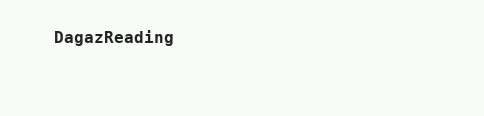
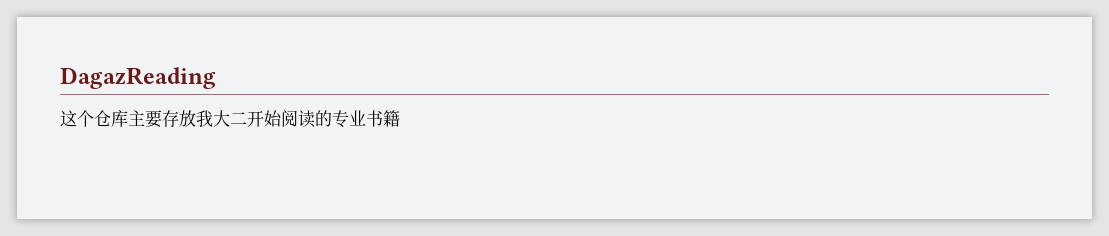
(174, 38) none -> [60,110,400,128] // 这个仓库主要存放我大二开始阅读的专业书籍

